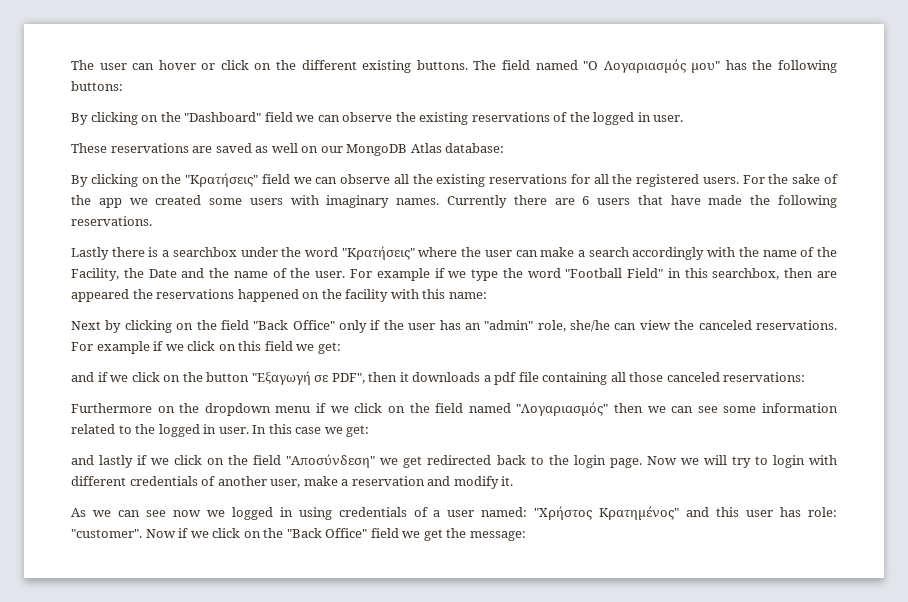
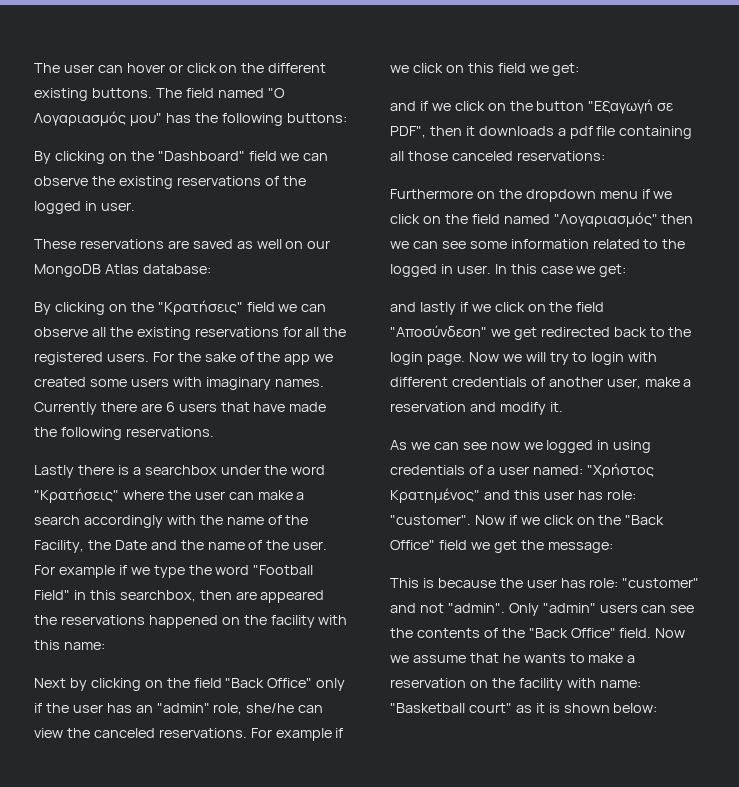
(526, 536) none -> [390,578,700,588] [390,603,695,616] [390,628,686,638] [390,653,636,663] [390,678,641,691] [390,703,658,713] // This is because the user has role: "customer" and not "admin". Only "admin" users can see the contents of the "Back Office" field. Now we assume that he wants to make a reservation on the facility with name: "Basketball court" as it is shown below:

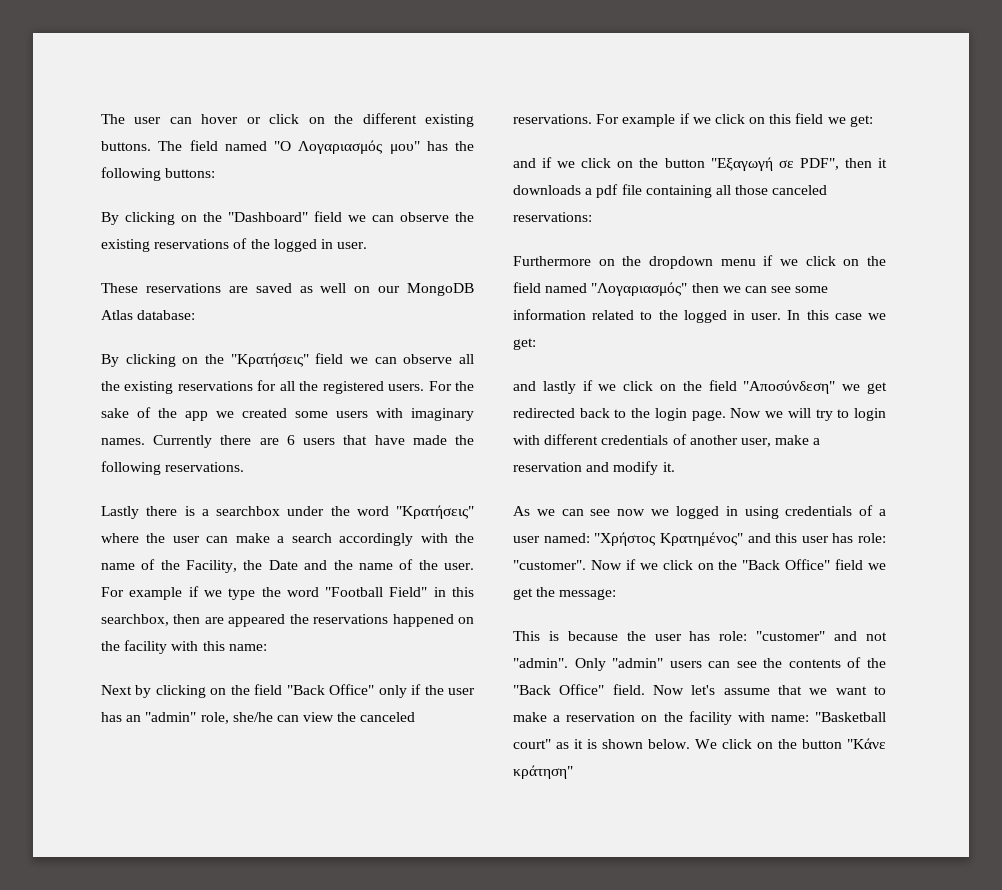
[390,655,409,663] we -> [691,685,716,695] let's
[502,653,566,663] he wants -> [809,686,867,695] we want
[613,703,658,713] below: -> [648,738,886,749] [513,765,573,779] below. We click on the button "Κάνε κράτηση"

